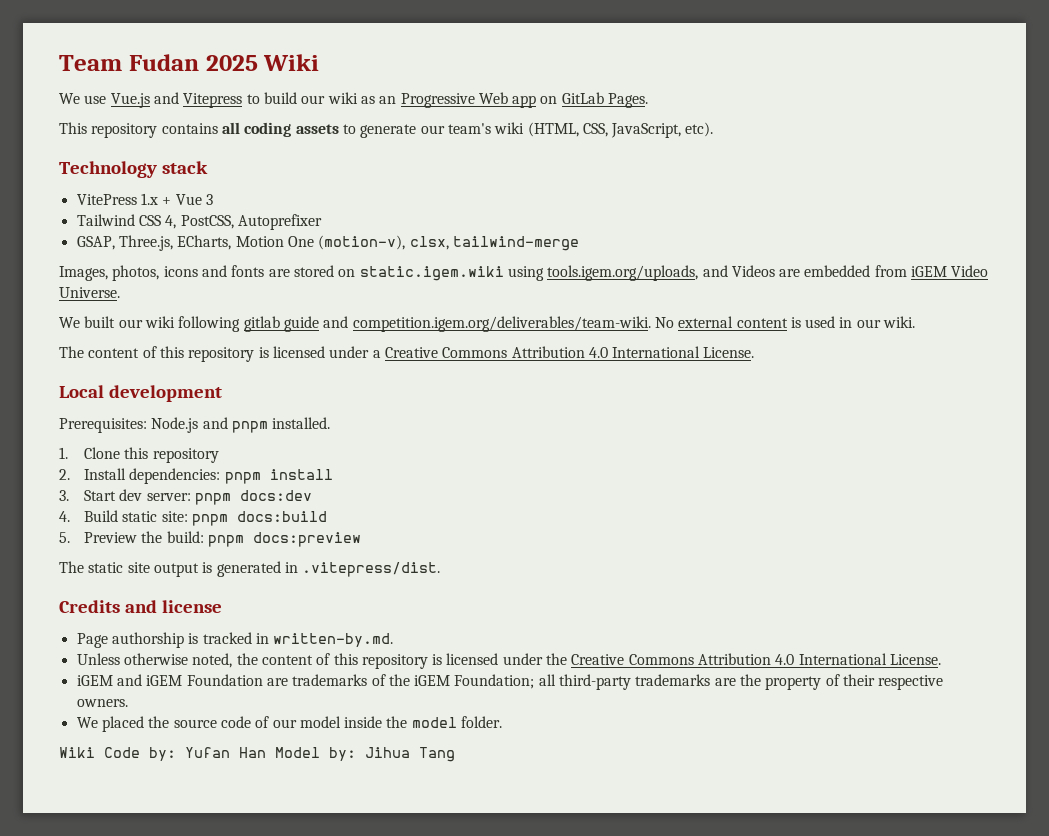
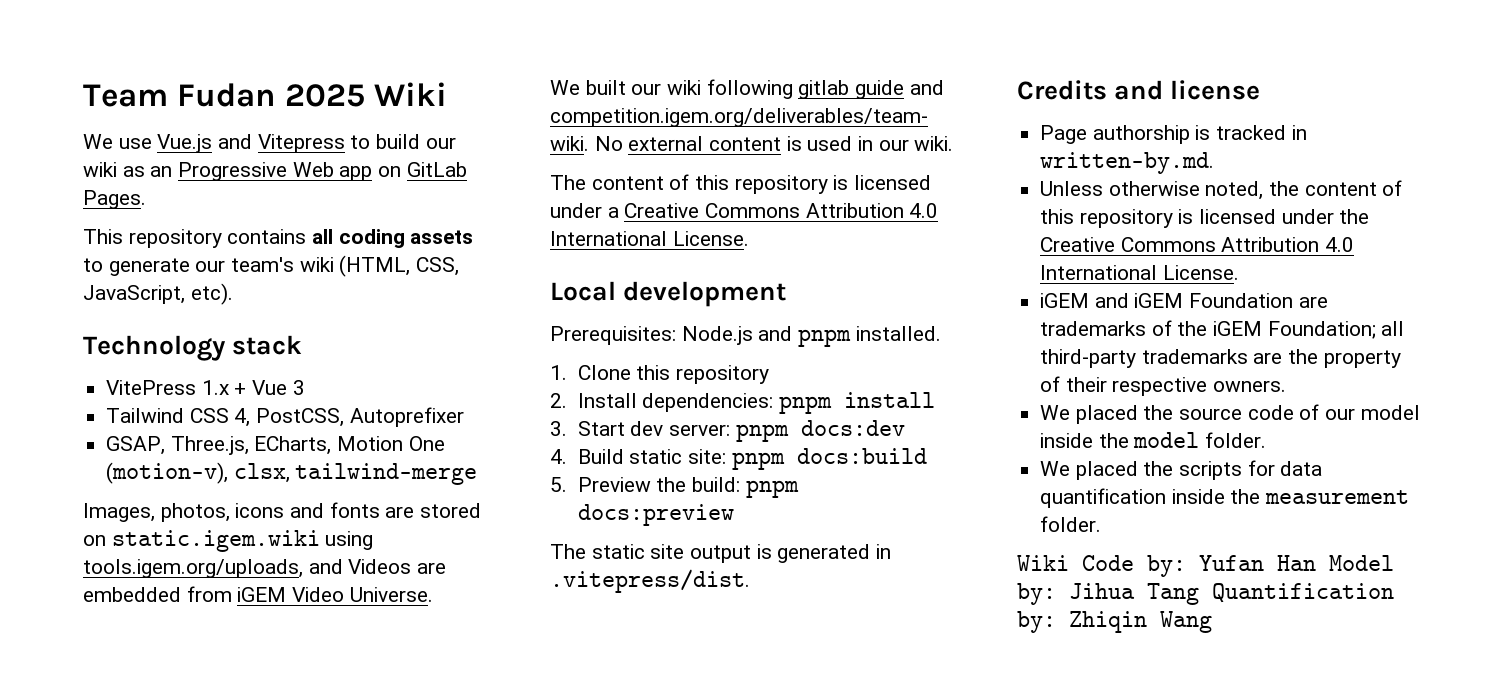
(503, 722) none -> [1040,460,1323,480] [1040,488,1410,508] [1040,516,1102,532] // We placed the scripts for data quantification inside the measurement folder.
(455, 754) none -> [1212,583,1394,603] [1017,611,1212,633] Quantification by: Zhiqin Wang

